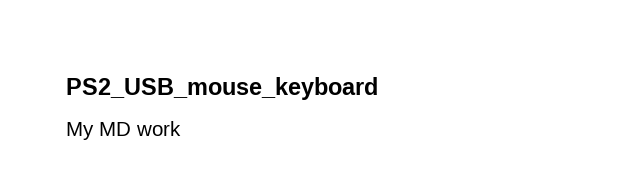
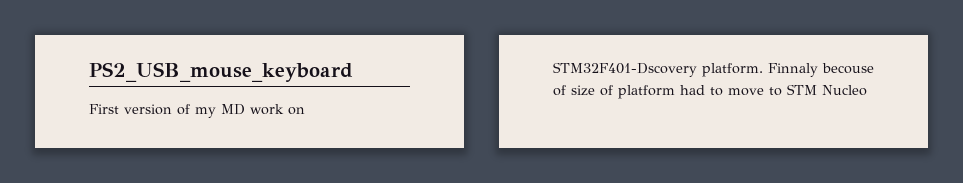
[66,121,181,140] My MD work -> [89,104,305,118] [553,62,874,77] [553,84,867,99] First version of my MD work on STM32F401-Dscovery platform. Finnaly becouse of size of platform had to move to STM Nucleo

